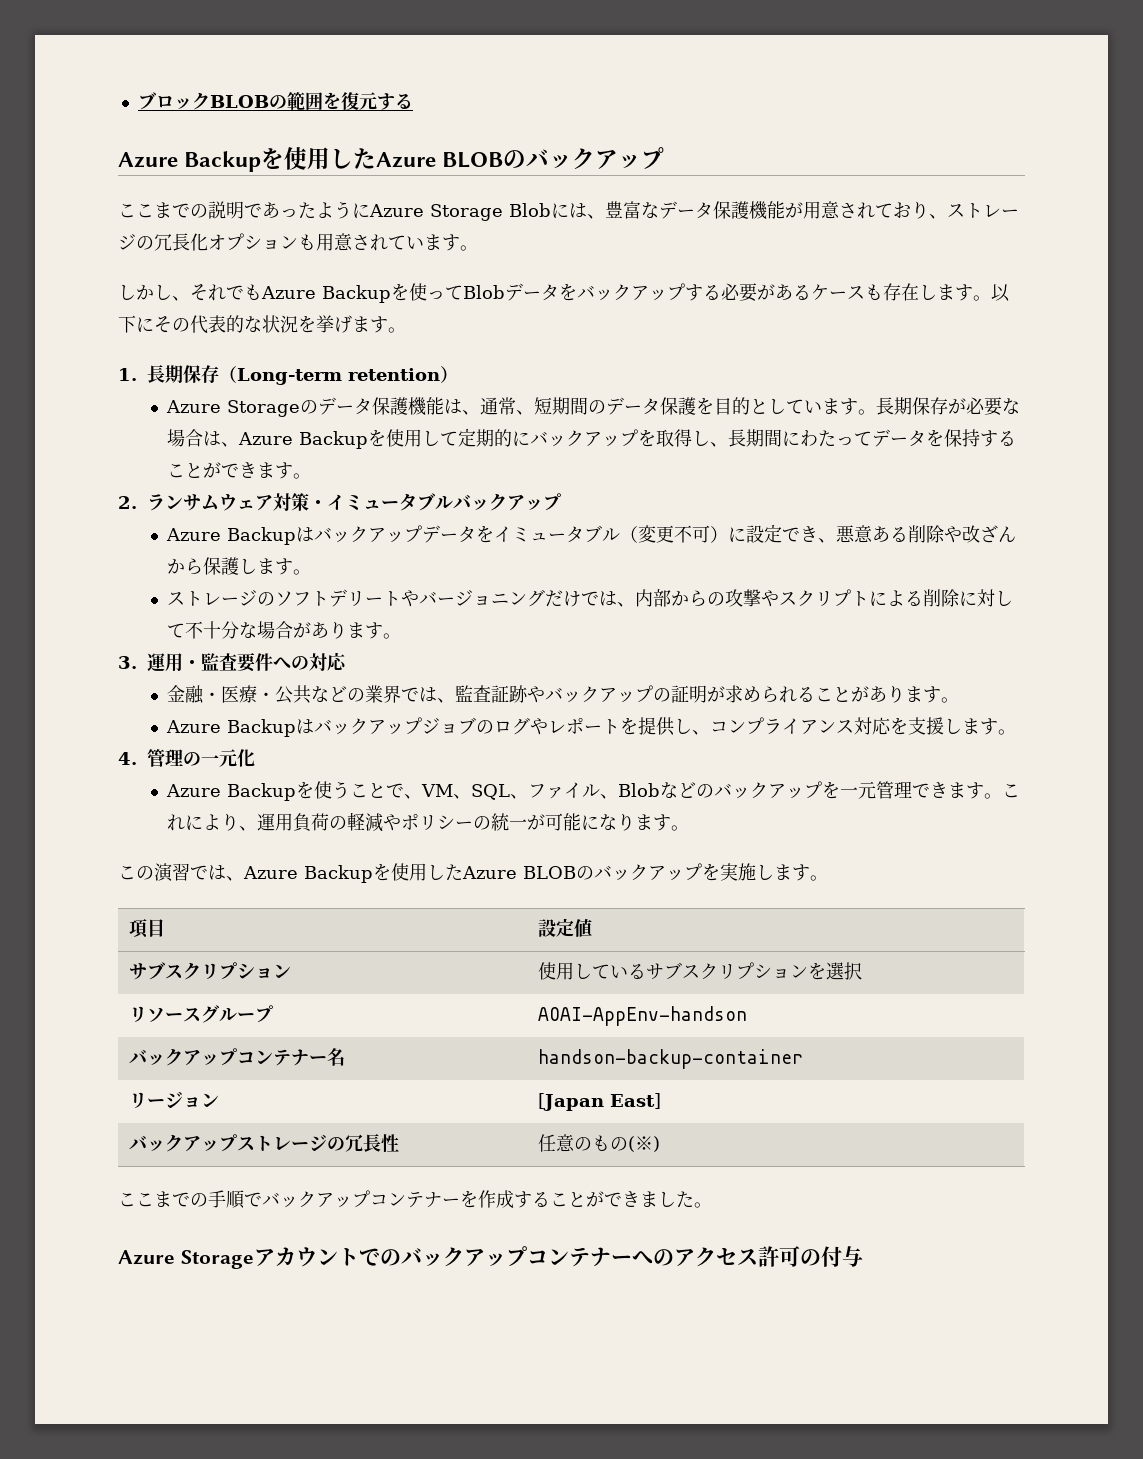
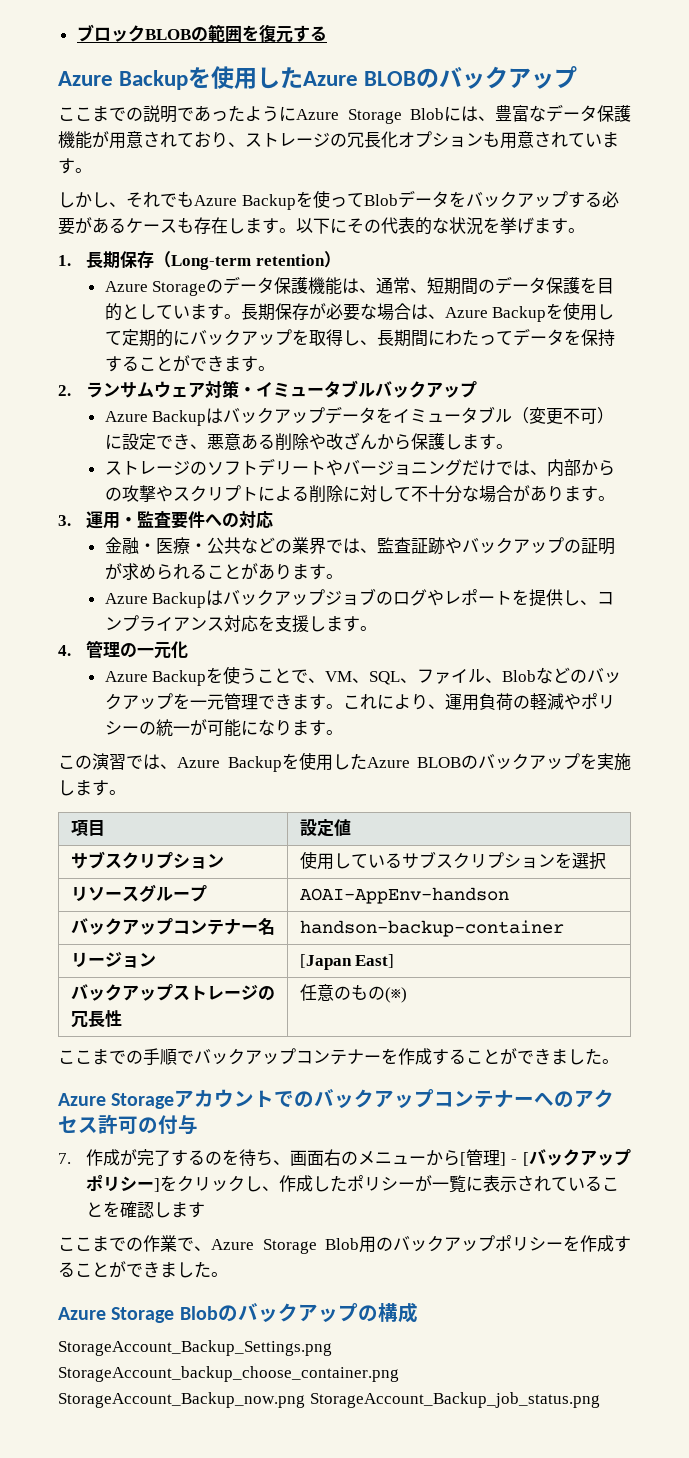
(863, 1256) none -> [58,1149,631,1167] [85,1174,619,1193] [85,1201,205,1218] [58,1235,631,1254] [58,1261,228,1278] [58,1302,418,1323] [58,1340,332,1356] [58,1366,399,1382] [58,1392,600,1408] // 7.作成が完了するのを待ち、画面右のメニューから[管理] - [バックアップポリシー]をクリックし、作成したポリシーが一覧に表示されていることを確認します // ここまでの作業で、Azure Storage Blob用のバックアップポリシーを作成することができました。 // Azure Storage Blobのバックアップの構成 // StorageAccount_Backup_Settings.png StorageAccount_backup_choose_container.png StorageAccount_Backup_now.png StorageAccount_Backup_job_status.png

